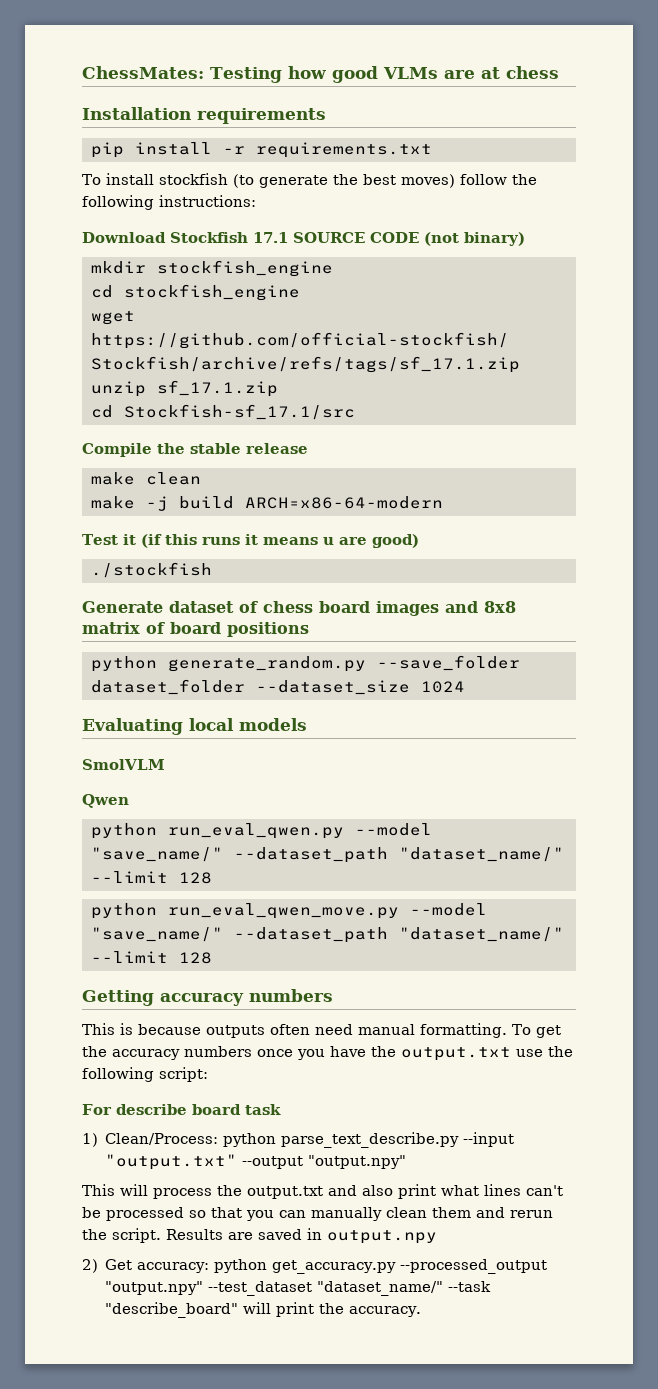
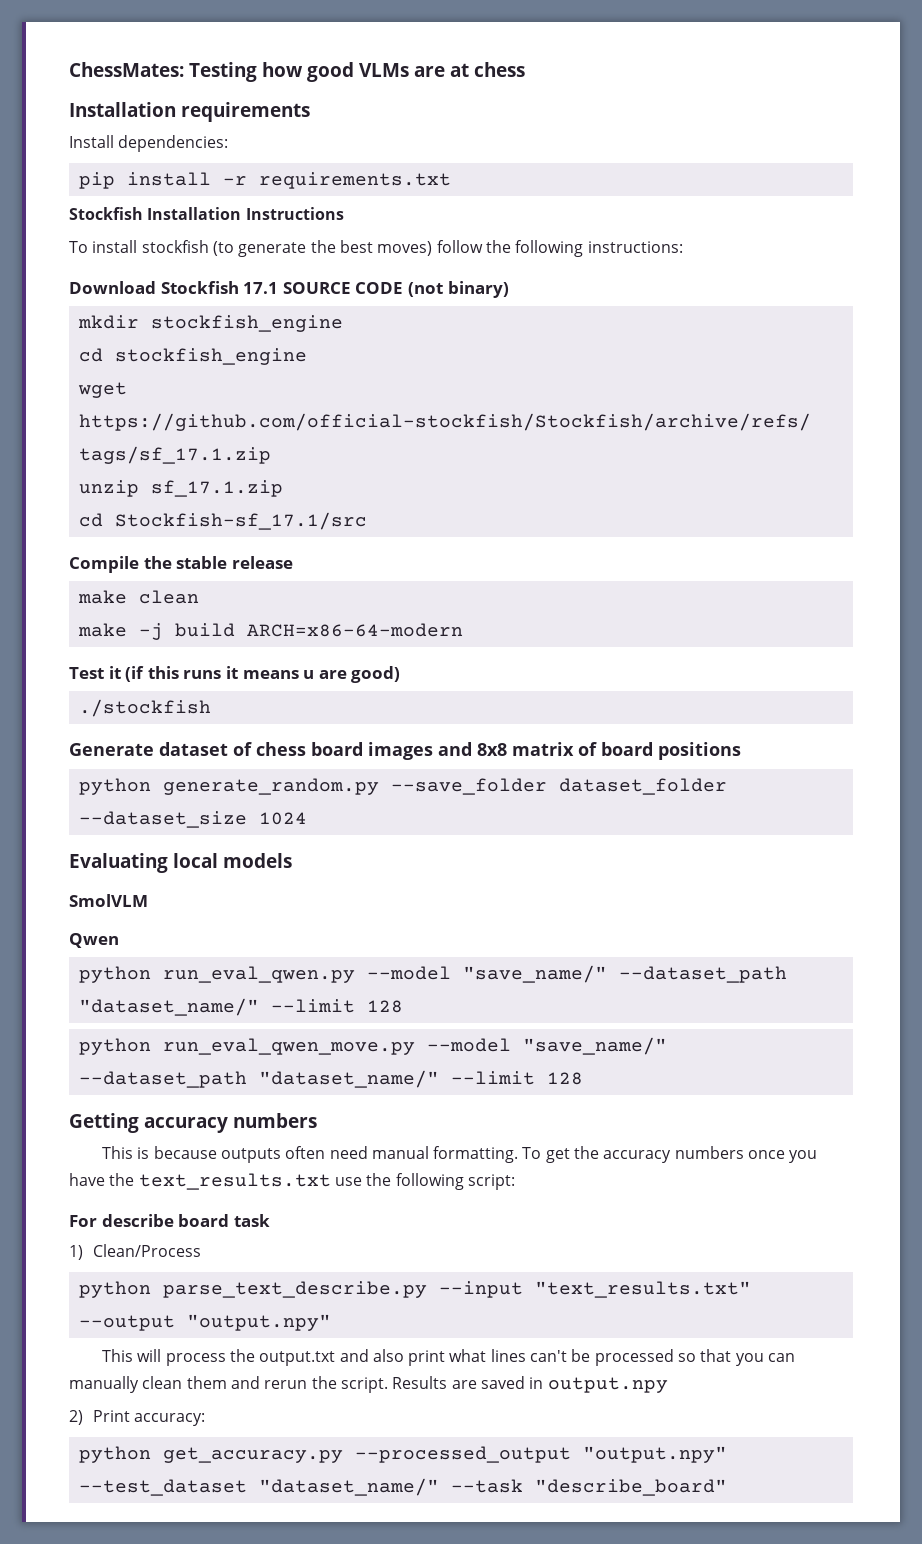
(326, 116) none -> [69,135,229,152] // Install dependencies:
(432, 150) none -> [69,207,344,220] // Stockfish Installation Instructions
[401,1047,511,1061] output.txt -> [138,1173,331,1190] text_results.txt
[105,1133,219,1145] Clean/Process: -> [92,1244,201,1257] Clean/Process //
[105,1154,238,1170] "output.txt" -> [534,1281,751,1298] "text_results.txt"
[105,1259,133,1270] Get -> [92,1410,130,1422] Print
(210, 1267) none -> (206, 1419) //
[243,1302,422,1317] will print the accuracy. -> (727, 1487) none

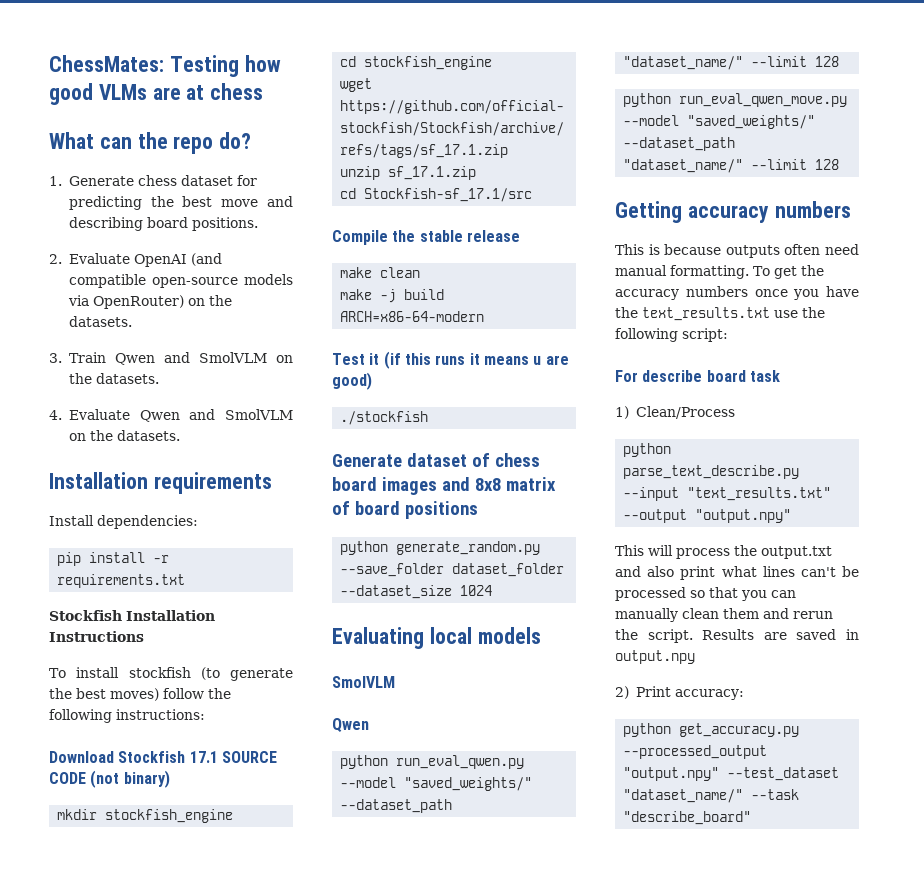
(525, 69) none -> [49,132,252,154] [49,175,257,186] [68,196,293,210] [68,217,258,231] [49,253,222,267] [68,274,293,288] [67,295,232,309] [68,316,132,327] [49,352,293,365] [68,373,159,384] [49,409,293,422] [68,430,180,441] // What can the repo do? // 1. Generate chess dataset for predicting the best move and describing board positions. // 2. Evaluate OpenAI (and compatible open-source models via OpenRouter) on the datasets. // 3. Train Qwen and SmolVLM on the datasets. // 4. Evaluate Qwen and SmolVLM on the datasets.
[462,965,607,983] "save_name/" -> [404,777,533,791] "saved_weights/"
[522,1037,667,1055] "save_name/" -> [687,115,816,129] "saved_weights/"

